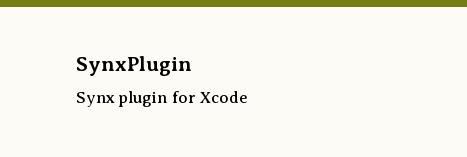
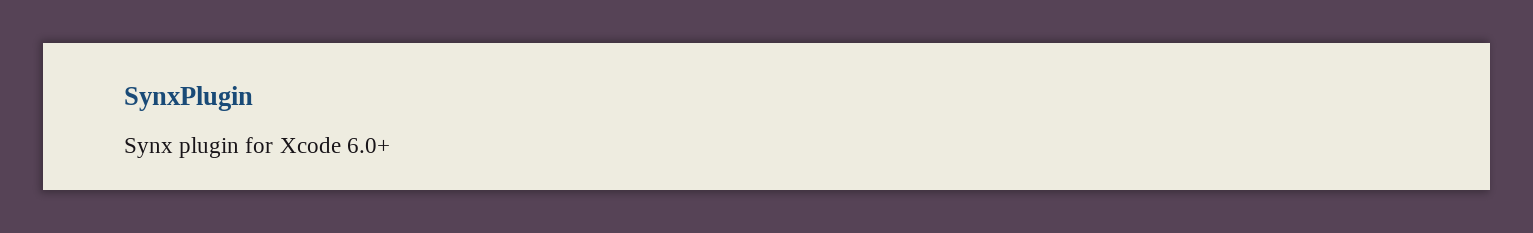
(249, 97) none -> [346,138,390,153] 6.0+

